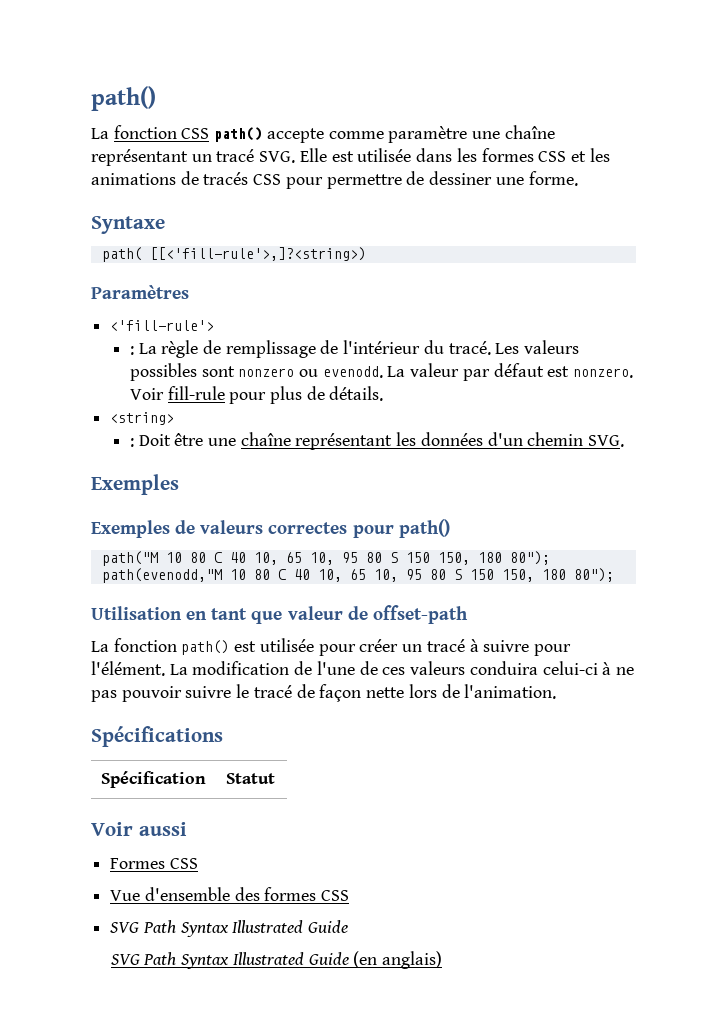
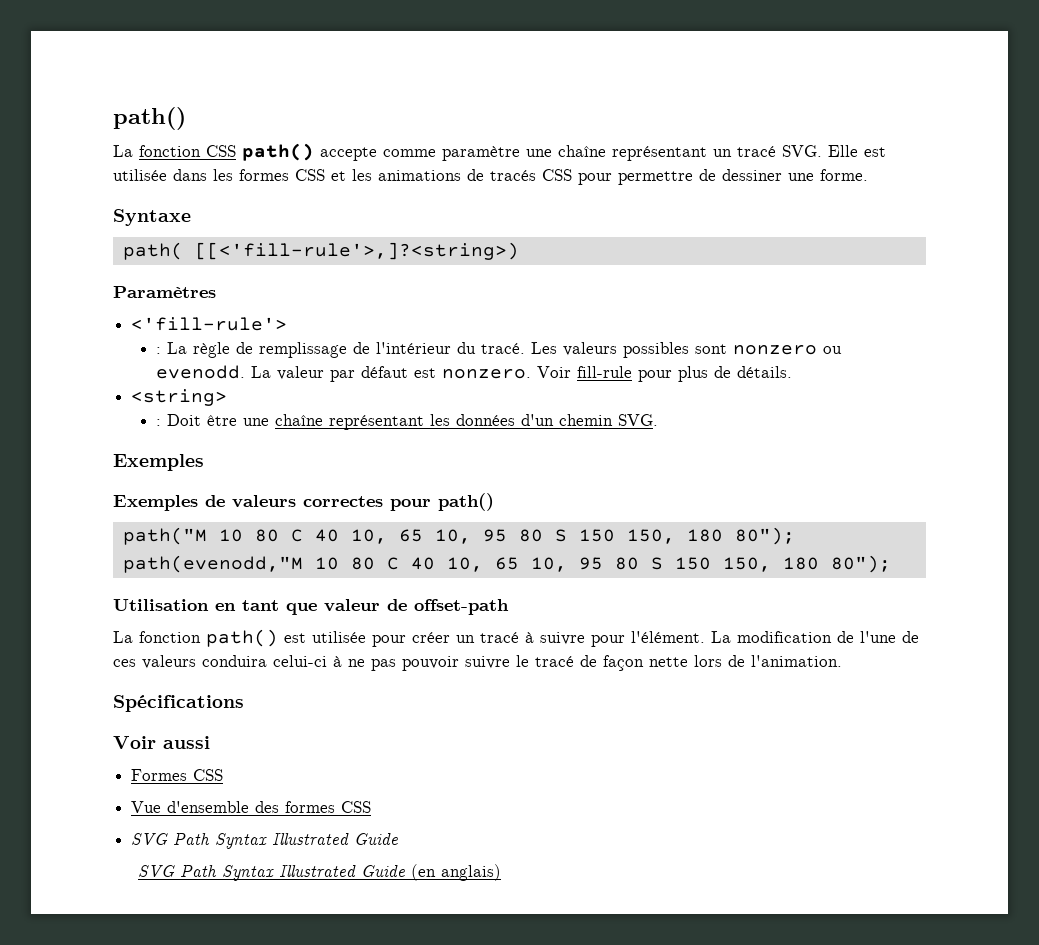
[100,771,206,788] [225,773,275,784] // Spécification | Statut -> (244, 703) none

